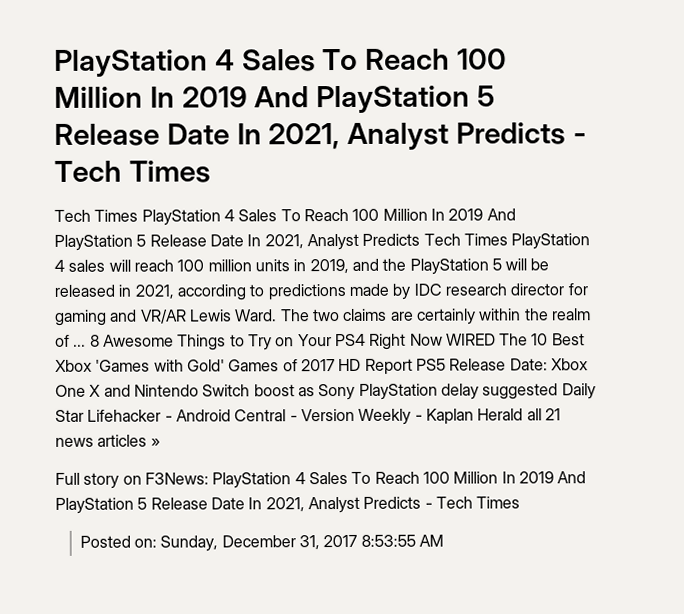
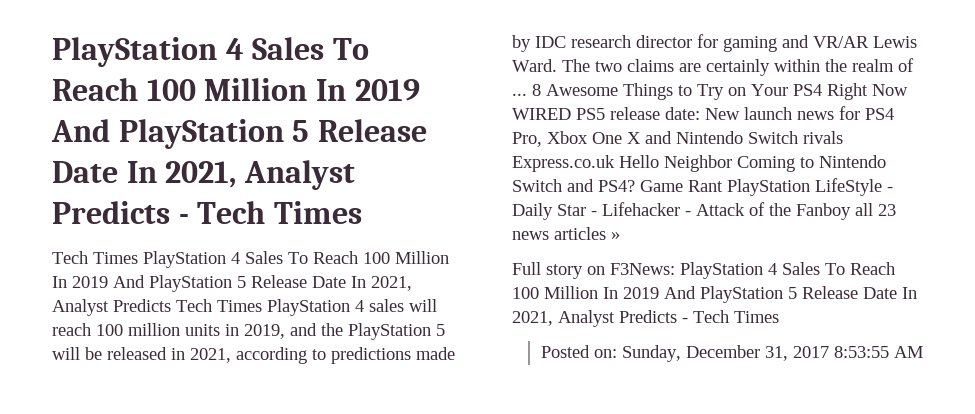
[499,333,585,346] [55,358,548,375] The 10 Best Xbox 'Games with Gold' Games of 2017 HD Report PS5 Release Date: -> [576,106,894,120] [512,132,542,147] PS5 release date: New launch news for PS4 Pro,
[253,383,559,401] boost as Sony PlayStation delay suggested -> [803,131,843,144] [512,155,886,172] [512,178,893,196] rivals Express.co.uk Hello Neighbor Coming to Nintendo Switch and PS4? Game Rant PlayStation LifeStyle -
(84, 415) none -> [591,211,597,216] -
[175,408,561,425] Android Central - Version Weekly - Kaplan Herald all 21 -> [696,202,896,220] Attack of the Fanboy all 23

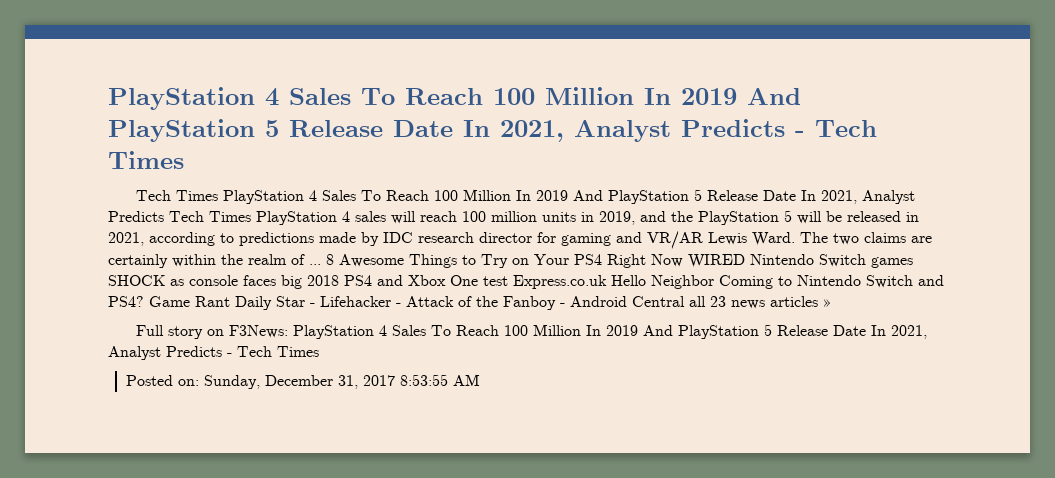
[576,106,894,120] [512,131,843,147] PS5 release date: New launch news for PS4 Pro, Xbox One X and Nintendo Switch rivals -> [750,254,913,268] [108,275,508,289] Nintendo Switch games SHOCK as console faces big 2018 PS4 and Xbox One test
[727,178,893,196] PlayStation LifeStyle - -> (230, 301) none
(851, 211) none -> [560,296,685,307] - Android Central

